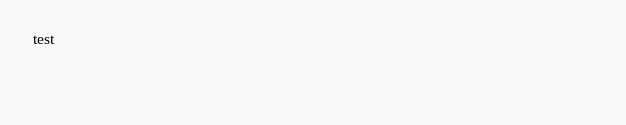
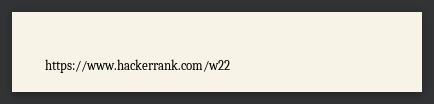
[33,35,55,44] test -> [45,59,230,73] https://www.hackerrank.com/w22

